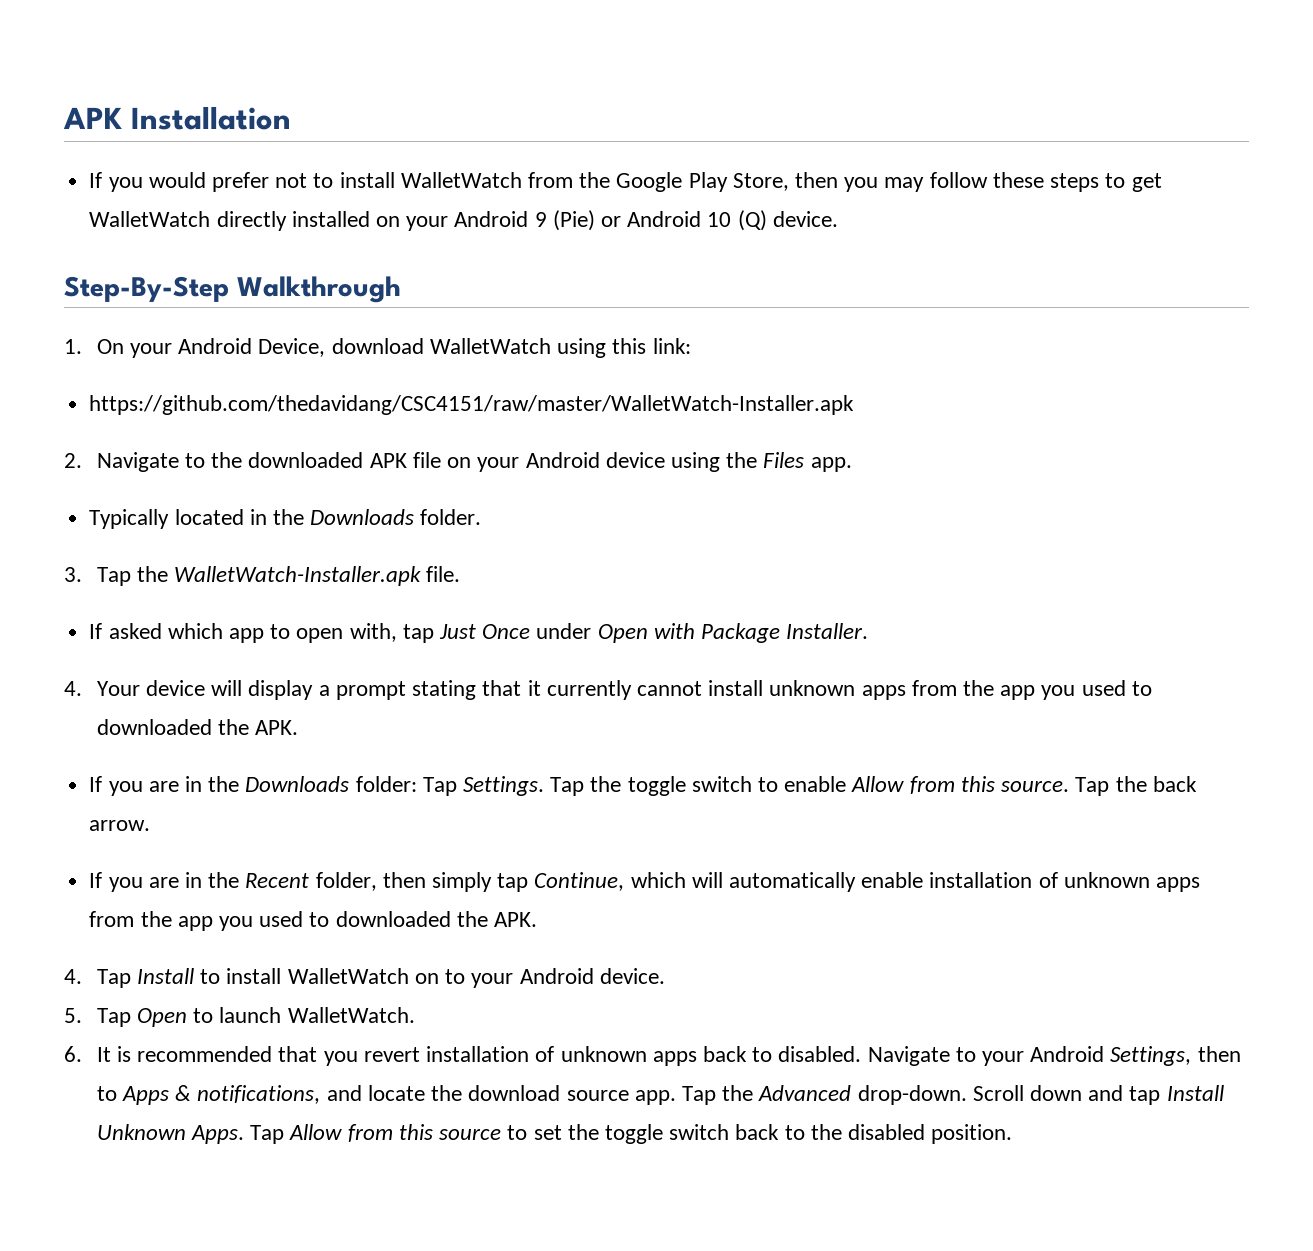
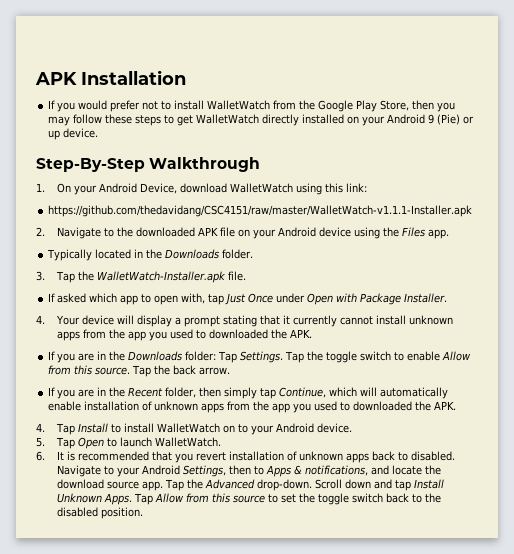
[627,210,767,231] Android 10 (Q) -> [48,130,61,140] up
[89,395,855,415] https://github.com/thedavidang/CSC4151/raw/master/WalletWatch-Installer.apk -> [48,205,473,217] https://github.com/thedavidang/CSC4151/raw/master/WalletWatch-v1.1.1-Installer.apk

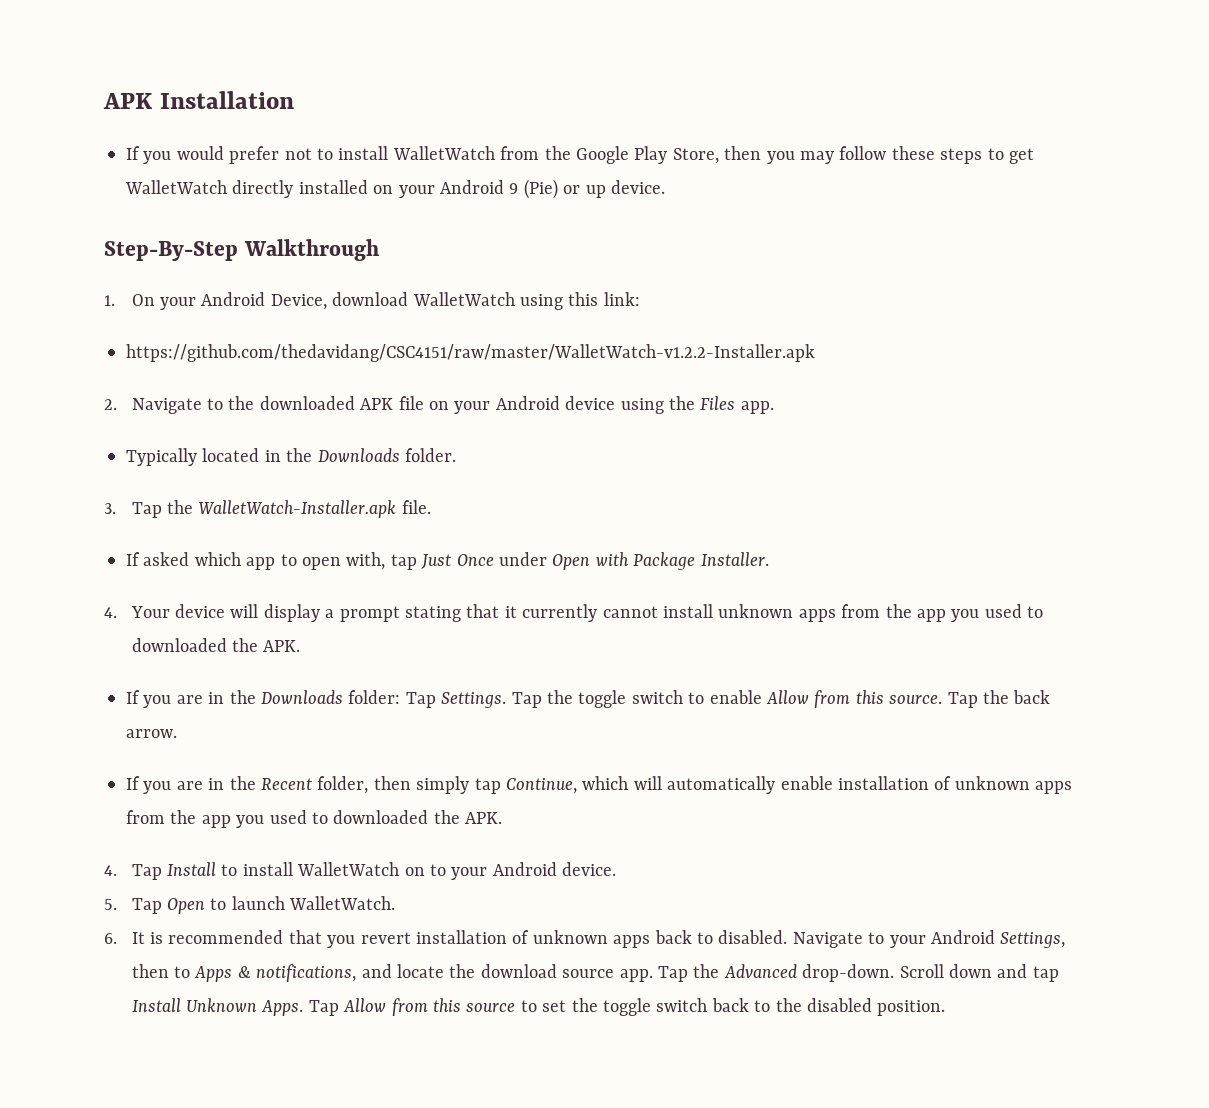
[48,205,473,217] https://github.com/thedavidang/CSC4151/raw/master/WalletWatch-v1.1.1-Installer.apk -> [126,344,815,362] https://github.com/thedavidang/CSC4151/raw/master/WalletWatch-v1.2.2-Installer.apk

